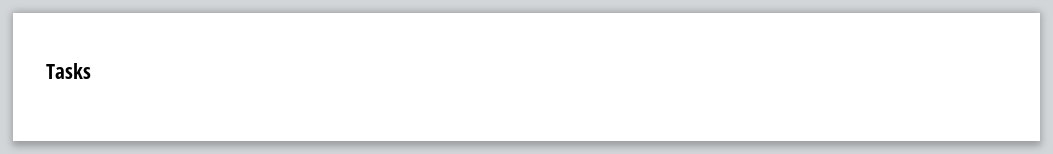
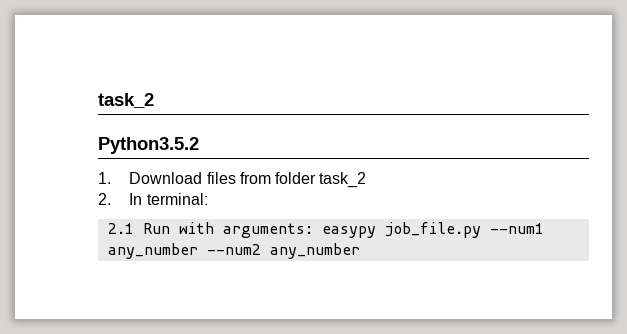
[46,63,91,79] Tasks -> [98,93,154,108] [98,137,199,154] [98,172,367,188] [98,193,208,205] [107,222,544,238] [107,243,360,259] task_2 // Python3.5.2 // 1. Download files from folder task_2 // 2. In terminal: // 2.1 Run with arguments: easypy job_file.py --num1 any_number --num2 any_number

